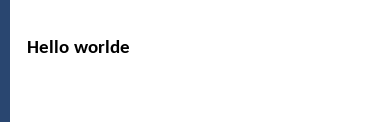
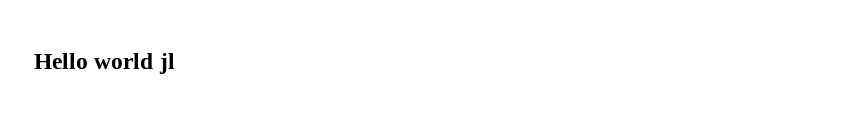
[73,40,130,53] worlde -> [94,53,175,74] world jl

